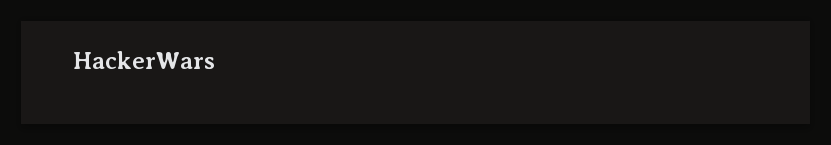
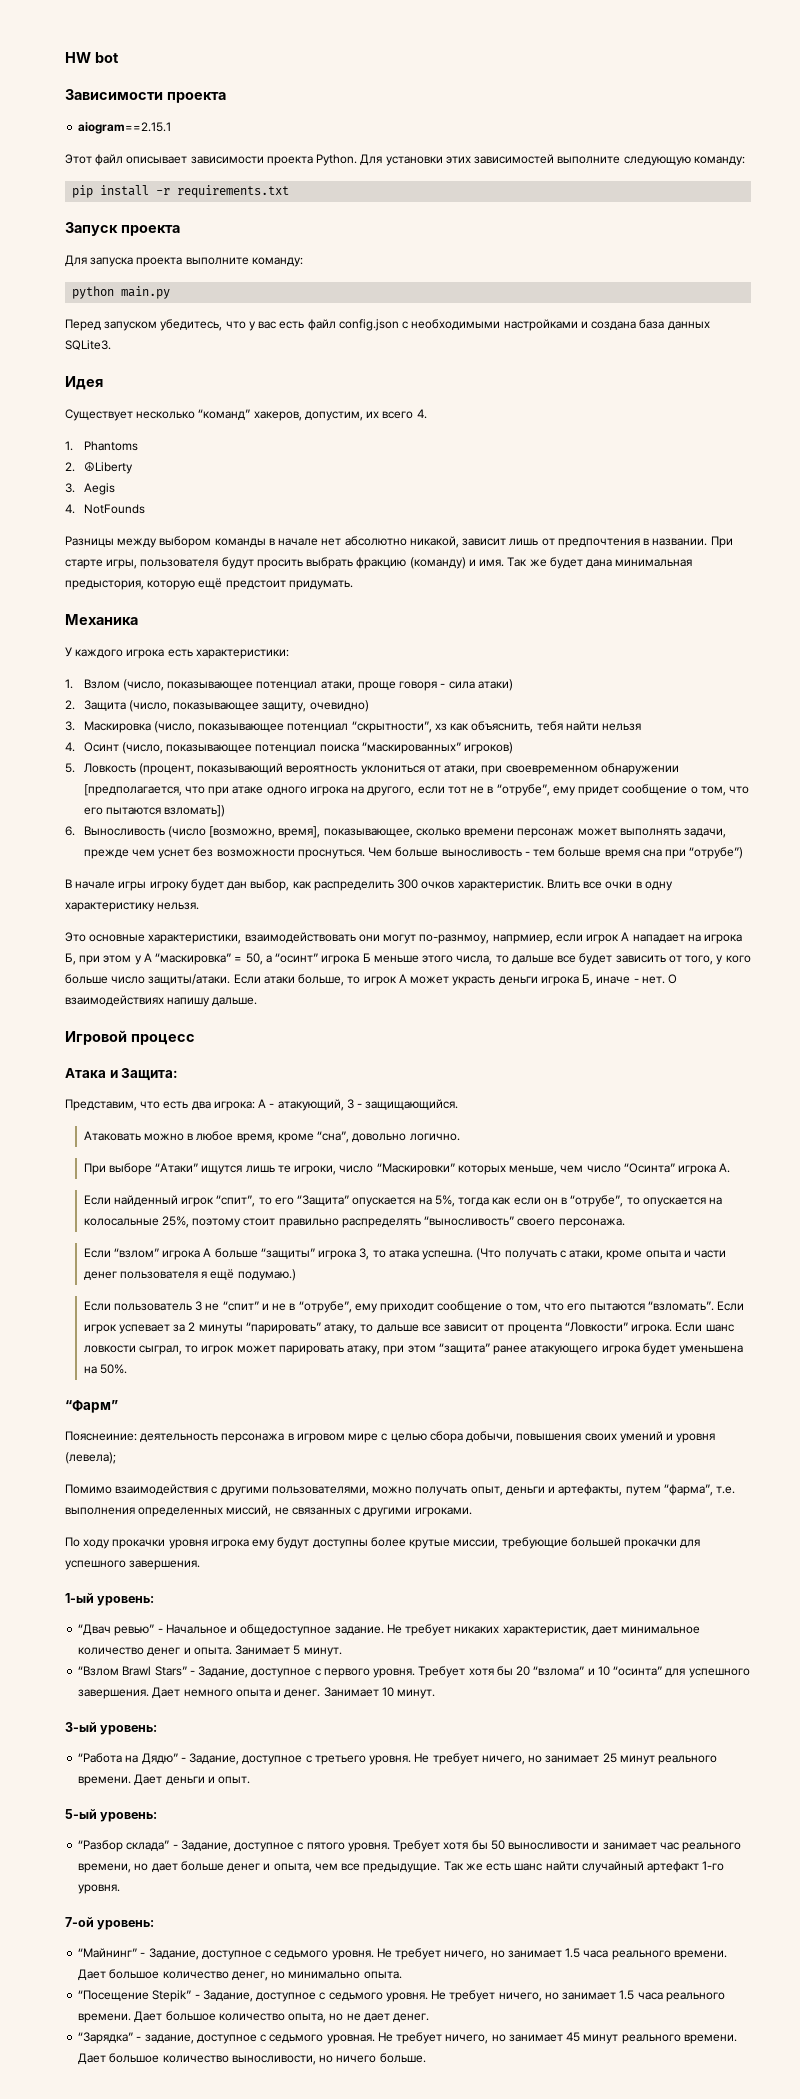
[73,51,215,69] HackerWars -> [65,52,119,63] [65,89,226,103] [78,122,172,134] [65,154,745,166] [72,185,290,198] [65,222,180,236] [65,255,303,267] [72,286,171,299] [65,319,710,331] [65,340,111,350] [65,376,103,390] [65,409,427,421] [65,441,138,451] [65,462,133,474] [65,483,115,495] [65,504,145,514] [65,536,733,548] [65,557,693,569] [65,578,353,590] [65,614,138,625] [65,647,289,659] [65,679,513,691] [65,700,369,712] [65,721,642,733] [65,742,514,754] [65,763,679,775] [83,784,749,796] [83,805,226,817] [65,826,727,838] [83,847,744,859] [65,879,673,891] [65,902,200,912] [65,932,743,944] [65,953,751,965] [65,974,678,986] [65,995,258,1007] [65,1030,195,1045] [65,1068,179,1081] [65,1099,459,1111] [83,1131,460,1143] [83,1163,731,1175] [83,1195,722,1207] [83,1216,625,1228] [83,1248,726,1260] [83,1269,296,1281] [83,1301,744,1313] [83,1322,734,1334] [83,1343,744,1355] [83,1364,127,1374] [65,1400,118,1413] [65,1431,716,1443] [65,1452,116,1464] [65,1484,736,1496] [65,1505,472,1517] [65,1537,701,1549] [65,1560,201,1570] [65,1593,155,1606] [78,1624,701,1636] [78,1645,342,1657] [78,1666,750,1678] [78,1687,436,1699] [65,1722,158,1735] [78,1753,718,1765] [78,1774,251,1786] [65,1809,158,1822] [78,1840,742,1852] [78,1861,725,1873] [78,1884,121,1894] [65,1917,155,1930] [78,1948,727,1960] [78,1969,402,1981] [78,1990,725,2002] [78,2011,430,2023] [78,2032,737,2044] [78,2053,426,2065] HW bot // Зависимости проекта // aiogram==2.15.1 // Этот файл описывает зависимости проекта Python. Для установки этих зависимостей выполните следующую команду: // pip install -r requirements.txt // Запуск проекта // Для запуска проекта выполните команду: // python main.py // Перед запуском убедитесь, что у вас есть файл config.json с необходимыми настройками и создана база данных SQLite3. // Идея // Существует несколько “команд” хакеров, допустим, их всего 4. // 1. Phantoms // 2. ☮Liberty // 3. Aegis // 4. NotFounds // Разницы между выбором команды в начале нет абсолютно никакой, зависит лишь от предпочтения в названии. При старте игры, пользователя будут просить выбрать фракцию (команду) и имя. Так же будет дана минимальная предыстория, которую ещё предстоит придумать. // Механика // У каждого игрока есть характеристики: // 1. Взлом (число, показывающее потенциал атаки, проще говоря - сила атаки) // 2. Защита (число, показывающее защиту, очевидно) // 3. Маскировка (число, показывающее потенциал “скрытности”, хз как объяснить, тебя найти нельзя // 4. Осинт (число, показывающее потенциал поиска “маскированных” игроков) // 5. Ловкость (процент, показывающий вероятность уклониться от атаки, при своевременном обнаружении [предполагается, что при атаке одного игрока на другого, если тот не в “отрубе”, ему придет сообщение о том, что его пытаются взломать]) // 6. Выносливость (число [возможно, время], показывающее, сколько времени персонаж может выполнять задачи, прежде чем уснет без возможности проснуться. Чем больше выносливость - тем больше время сна при “отрубе”) // В начале игры игроку будет дан выбор, как распределить 300 очков характеристик. Влить все очки в одну характеристику нельзя. // Это основные характеристики, взаимодействовать они могут по-разнмоу, напрмиер, если игрок А нападает на игрока Б, при этом у А “маскировка” = 50, а “осинт” игрока Б меньше этого числа, то дальше все будет зависить от того, у кого больше число защиты/атаки. Если атаки больше, то игрок А может украсть деньги игрока Б, иначе - нет. О взаимодействиях напишу дальше. // Игровой процесс // Атака и Защита: // Представим, что есть два игрока: А - атакующий, З - защищающийся. // Атаковать можно в любое время, кроме “сна”, довольно логично. // При выборе “Атаки” ищутся лишь те игроки, число “Маскировки” которых меньше, чем число “Осинта” игрока A. // Если найденный игрок “спит”, то его “Защита” опускается на 5%, тогда как если он в “отрубе”, то опускается на колосальные 25%, поэтому стоит правильно распределять “выносливость” своего персонажа. // Если “взлом” игрока А больше “защиты” игрока З, то атака успешна. (Что получать с атаки, кроме опыта и части денег пользователя я ещё подумаю.) // Если пользователь З не “спит” и не в “отрубе”, ему приходит сообщение о том, что его пытаются “взломать”. Если игрок успевает за 2 минуты “парировать” атаку, то дальше все зависит от процента “Ловкости” игрока. Если шанс ловкости сыграл, то игрок может парировать атаку, при этом “защита” ранее атакующего игрока будет уменьшена на 50%. // “Фарм” // Пояснеиние: деятельность персонажа в игровом мире с целью сбора добычи, повышения своих умений и уровня (левела); // Помимо взаимодействия с другими пользователями, можно получать опыт, деньги и артефакты, путем “фармa”, т.е. выполнения определенных миссий, не связанных с другими игроками. // По ходу прокачки уровня игрока ему будут доступны более крутые миссии, требующие большей прокачки для успешного завершения. // 1-ый уровень: // “Двач ревью” - Начальное и общедоступное задание. Не требует никаких характеристик, дает минимальное количество денег и опыта. Занимает 5 минут. // “Взлом Brawl Stars” - Задание, доступное с первого уровня. Требует хотя бы 20 “взлома” и 10 “осинта” для успешного завершения. Дает немного опыта и денег. Занимает 10 минут. // 3-ый уровень: // “Работа на Дядю” - Задание, доступное с третьего уровня. Не требует ничего, но занимает 25 минут реального времени. Дает деньги и опыт. // 5-ый уровень: // “Разбор склада” - Задание, доступное с пятого уровня. Требует хотя бы 50 выносливости и занимает час реального времени, но дает больше денег и опыта, чем все предыдущие. Так же есть шанс найти случайный артефакт 1-го уровня. // 7-ой уровень: // “Майнинг” - Задание, доступное с седьмого уровня. Не требует ничего, но занимает 1.5 часа реального времени. Дает большое количество денег, но минимально опыта. // “Посещение Stepik” - Задание, доступное с седьмого уровня. Не требует ничего, но занимает 1.5 часа реального времени. Дает большое количество опыта, но не дает денег. // “Зарядка” - задание, доступное с седьмого уровная. Не требует ничего, но занимает 45 минут реального времени. Дает большое количество выносливости, но ничего больше.

